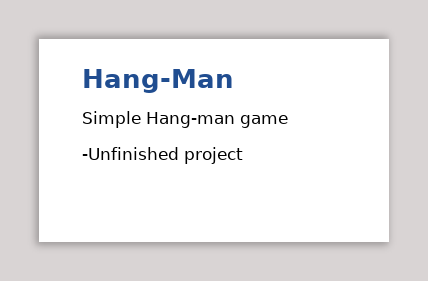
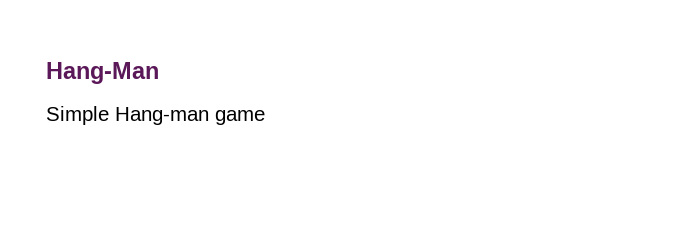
[82,147,243,164] // -Unfinished project -> (265, 117) none

